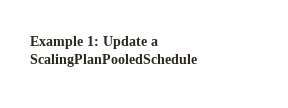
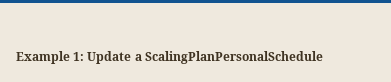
[30,54,197,67] ScalingPlanPooledSchedule -> [144,51,323,64] ScalingPlanPersonalSchedule

